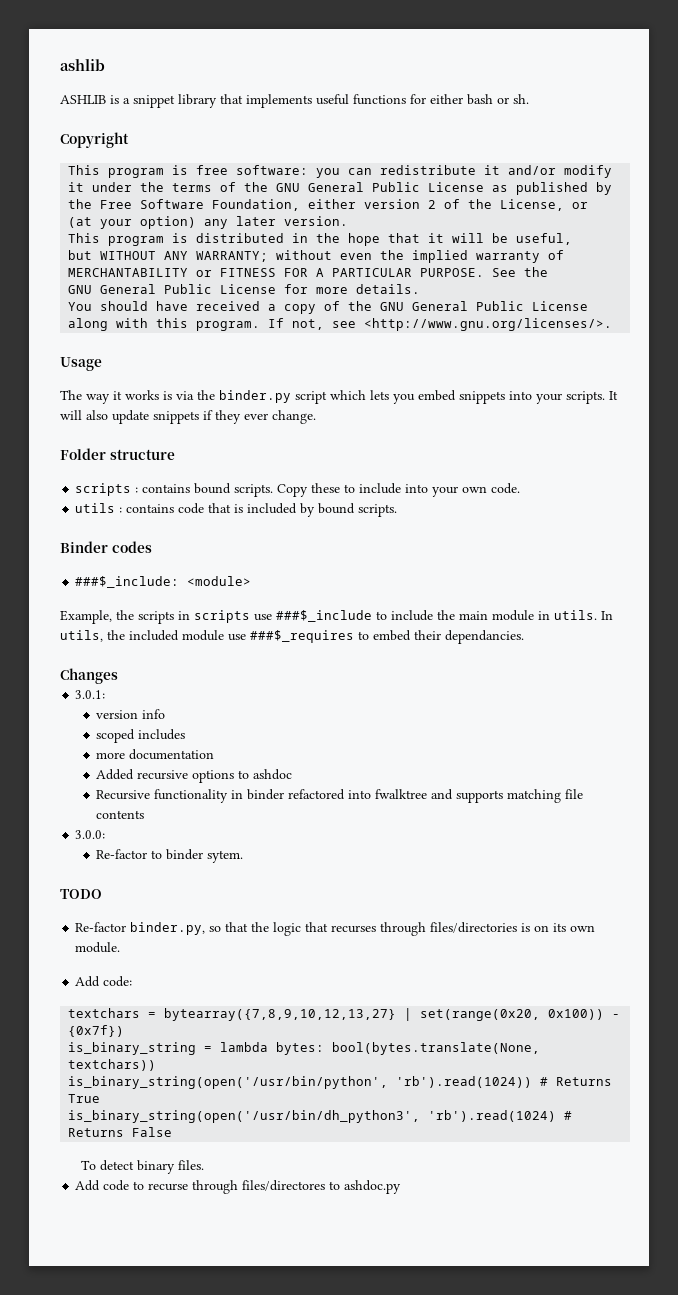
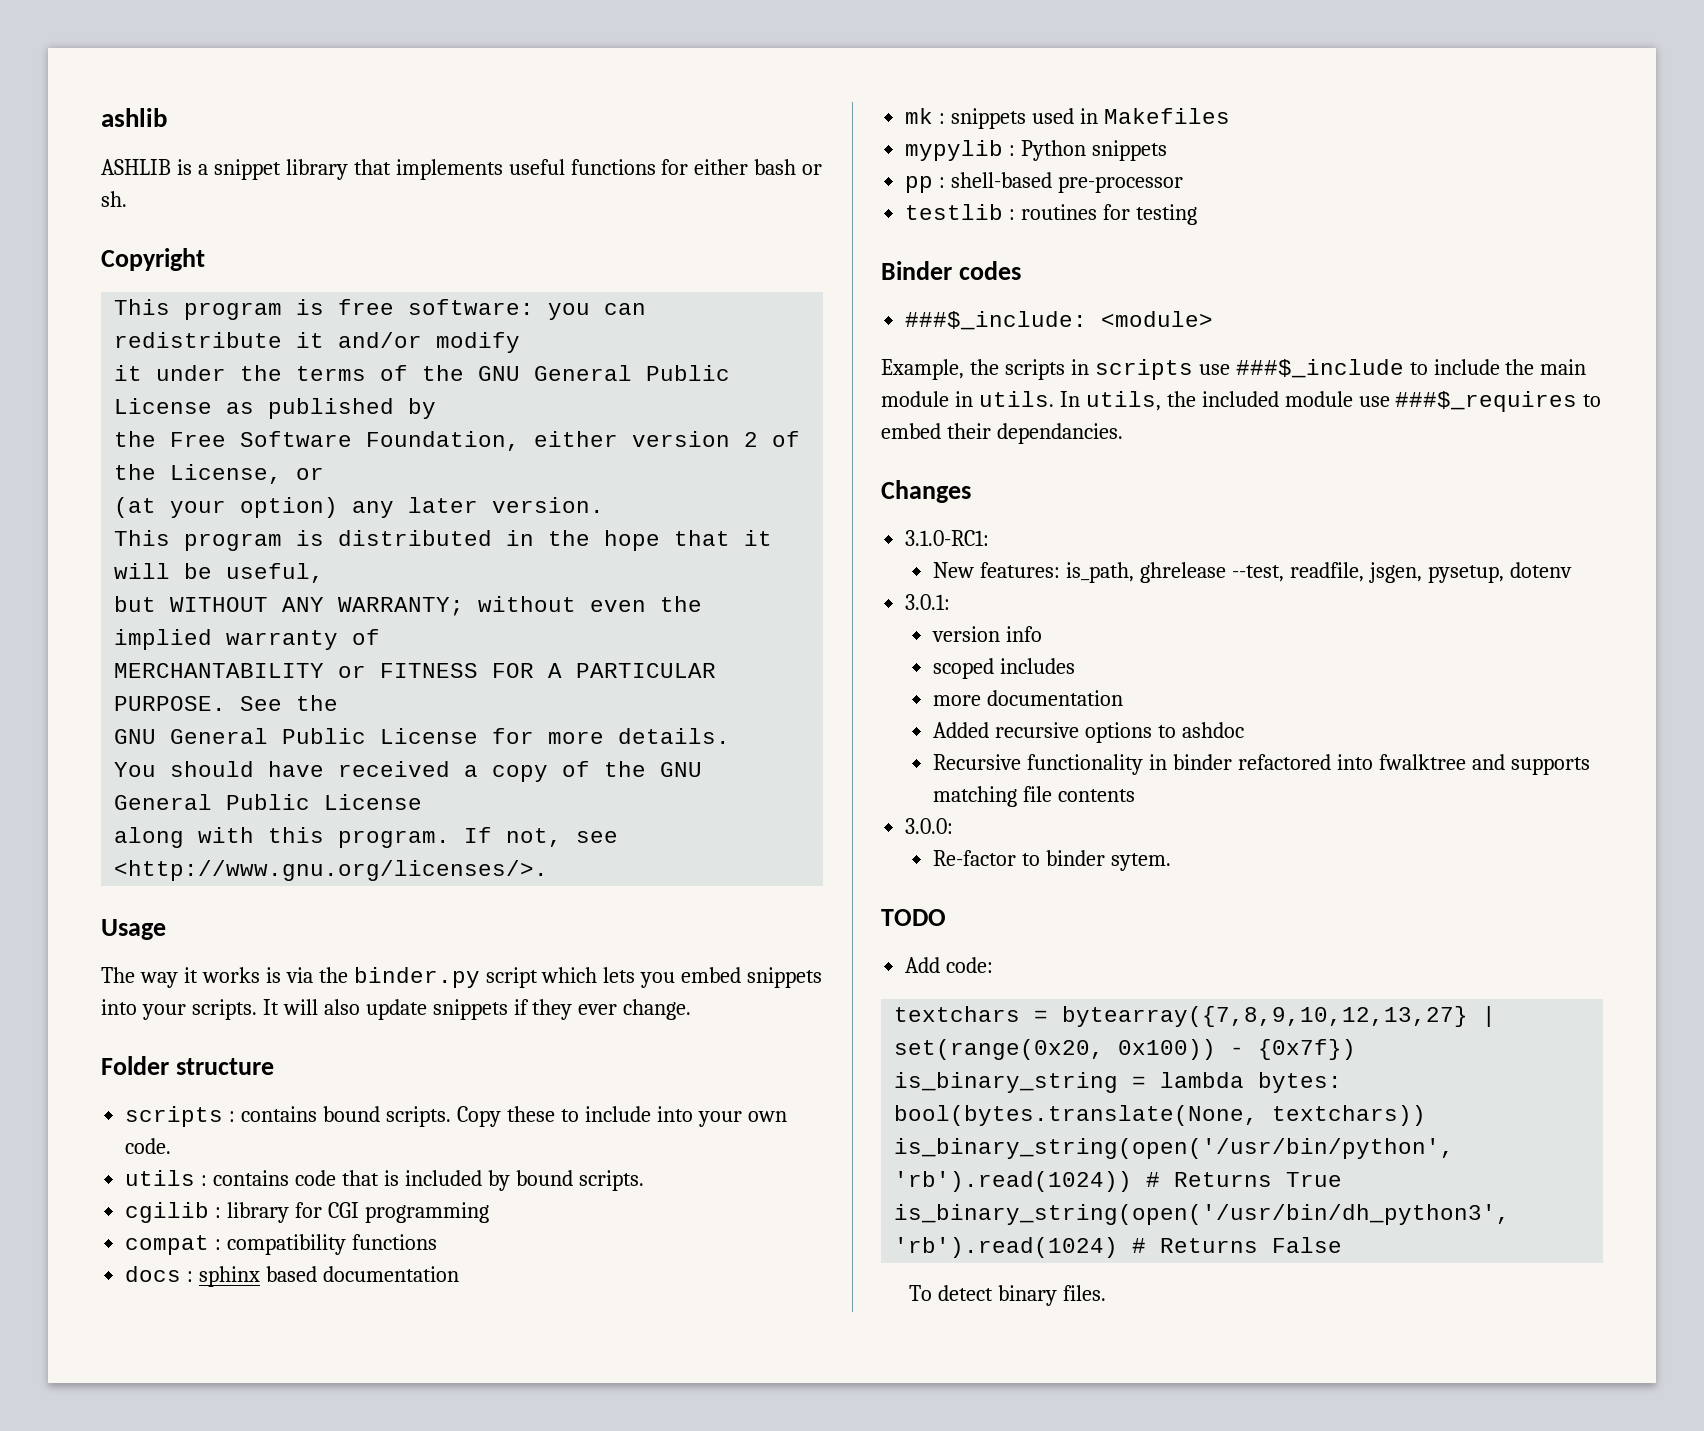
(398, 510) none -> [125,1202,489,1223] [125,1234,438,1255] [125,1266,459,1287] [905,108,1230,129] [905,140,1168,161] [905,172,1184,193] [905,204,1197,225] // cgilib : library for CGI programming // compat : compatibility functions // docs : sphinx based documentation // mk : snippets used in Makefiles // mypylib : Python snippets // pp : shell-based pre-processor // testlib : routines for testing
(118, 676) none -> [905,530,990,546] [933,562,1572,583] // 3.1.0-RC1: // New features: is_path, ghrelease --test, readfile, jsgen, pysetup, dotenv
[75,922,596,936] [75,942,121,953] // Re-factor binder.py, so that the logic that recurses through files/directories is on its own module. -> (946, 917) none
[75,1180,402,1194] // Add code to recurse through files/directores to ashdoc.py -> (1106, 1293) none

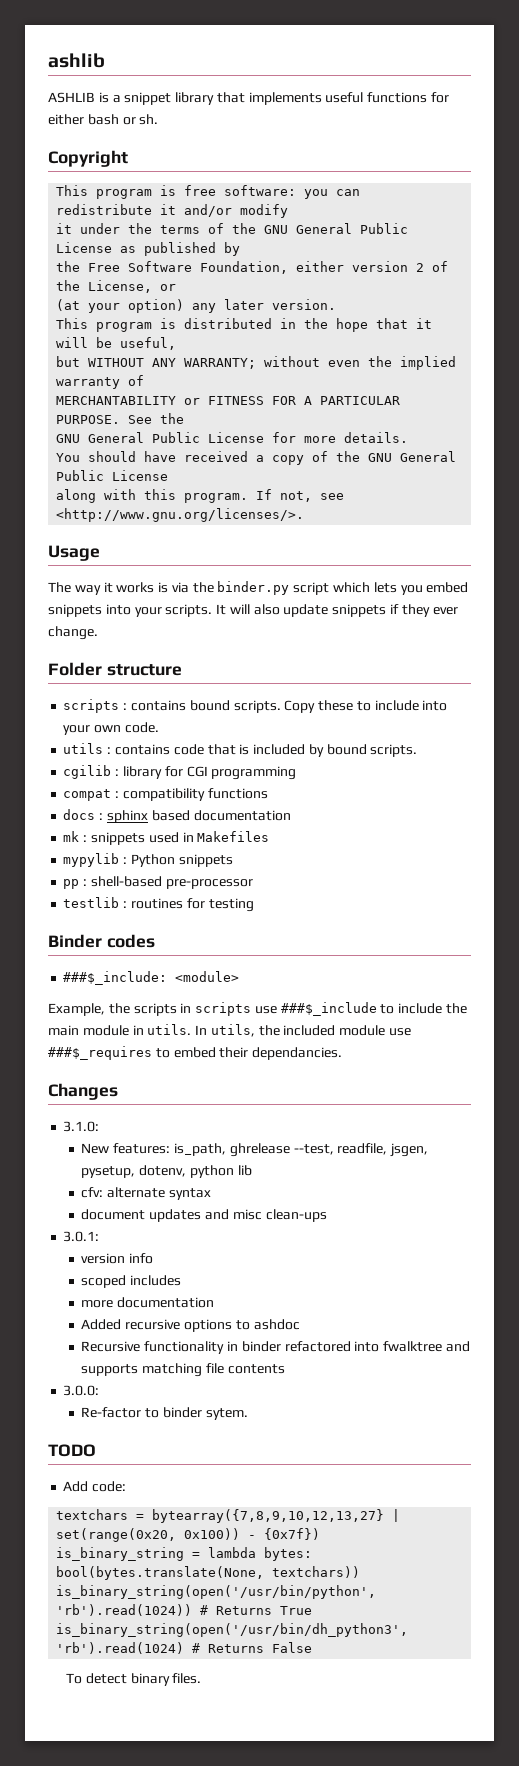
[905,530,990,546] 3.1.0-RC1: -> [63,1121,100,1132] 3.1.0:
[1509,562,1572,578] dotenv -> [139,1165,252,1178] [81,1187,212,1200] [81,1209,327,1222] dotenv, python lib // cfv: alternate syntax // document updates and misc clean-ups

